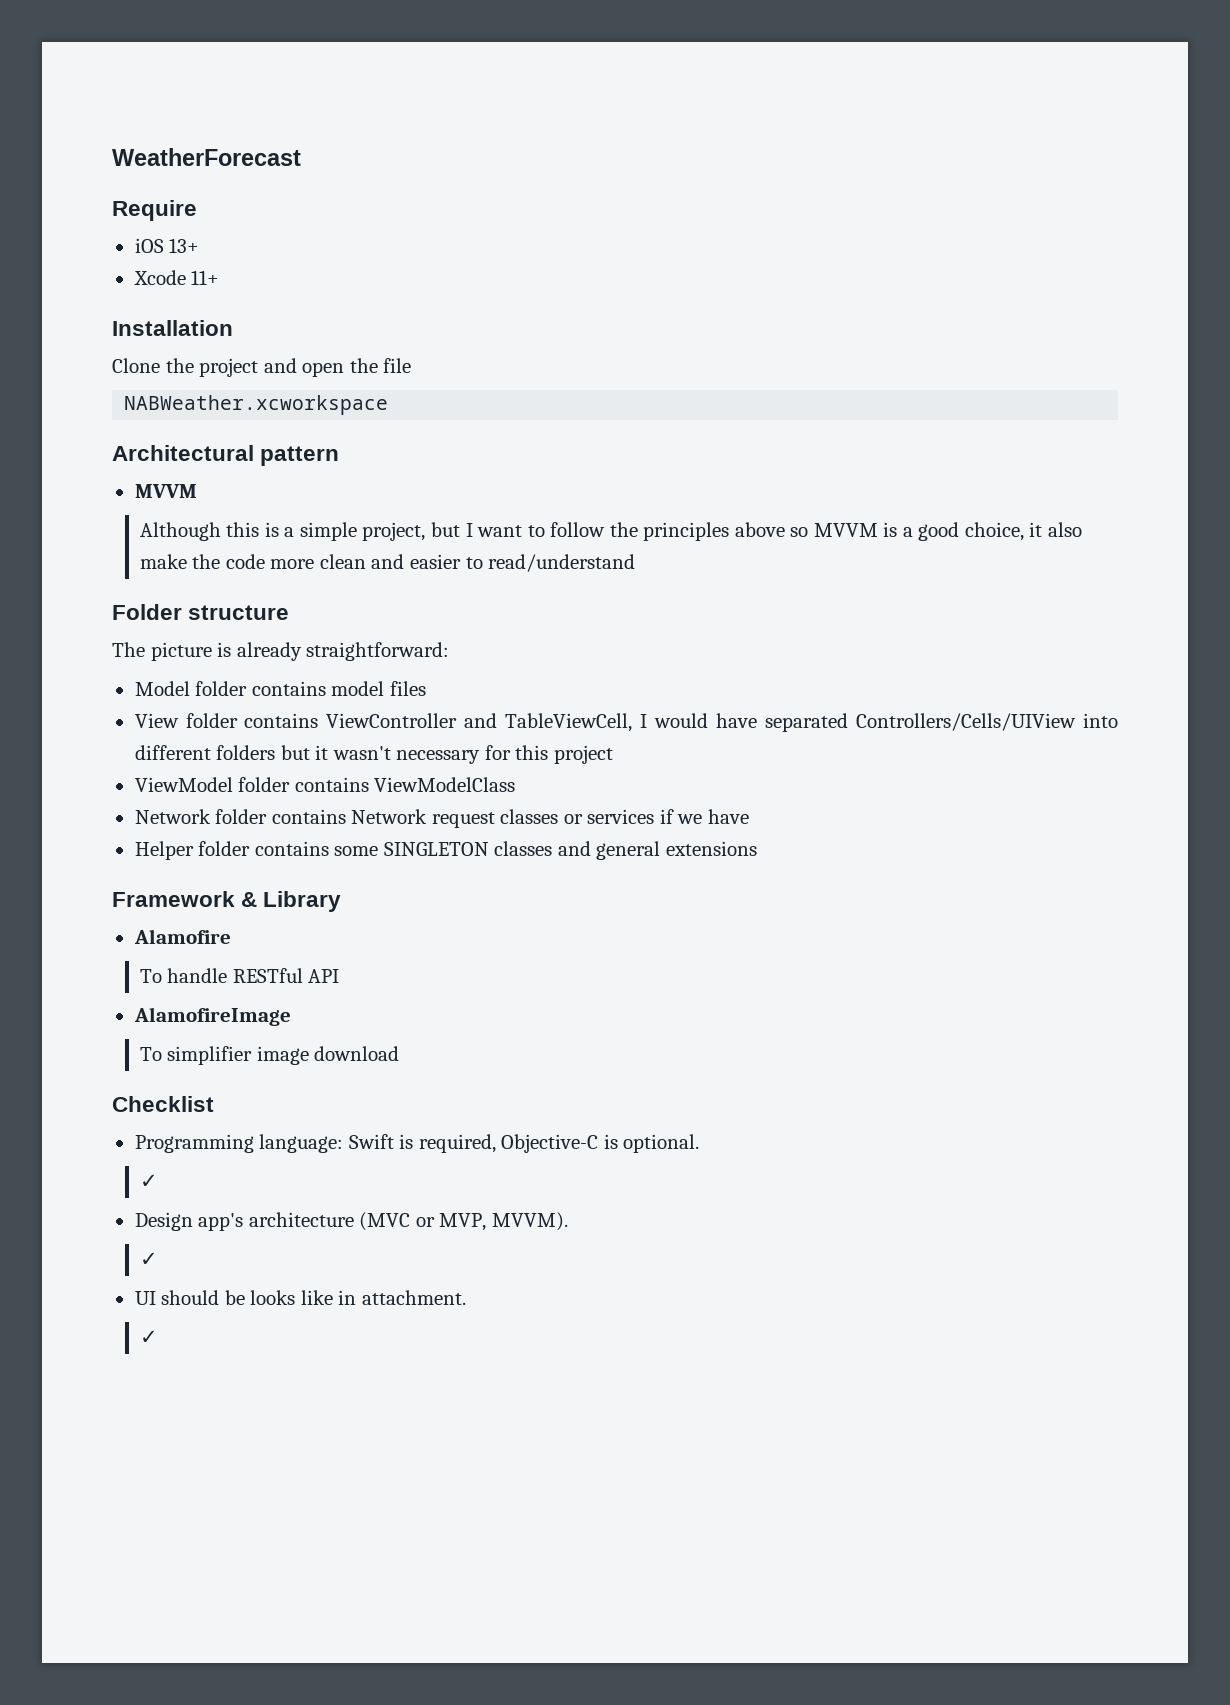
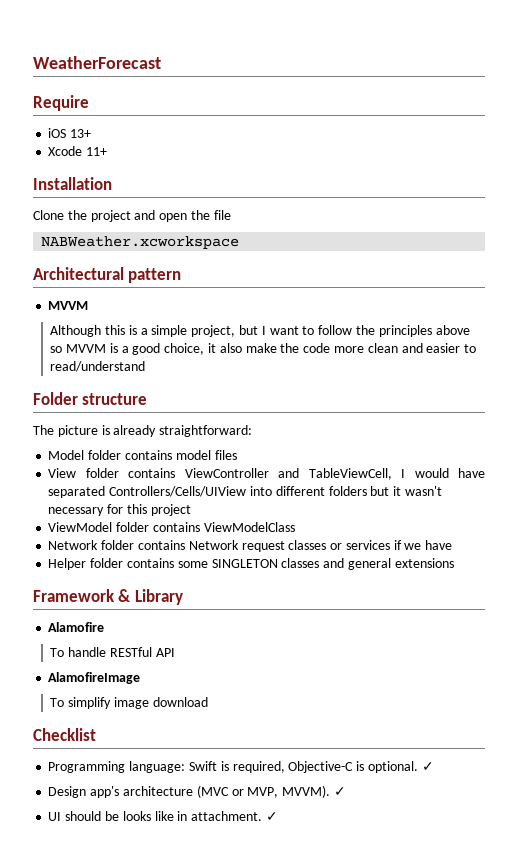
[167,1046,253,1065] simplifier -> [68,697,112,709] simplify
(700, 1143) // -> (418, 767) none
(568, 1221) // -> (331, 791) none
(466, 1297) // -> (263, 816) none

